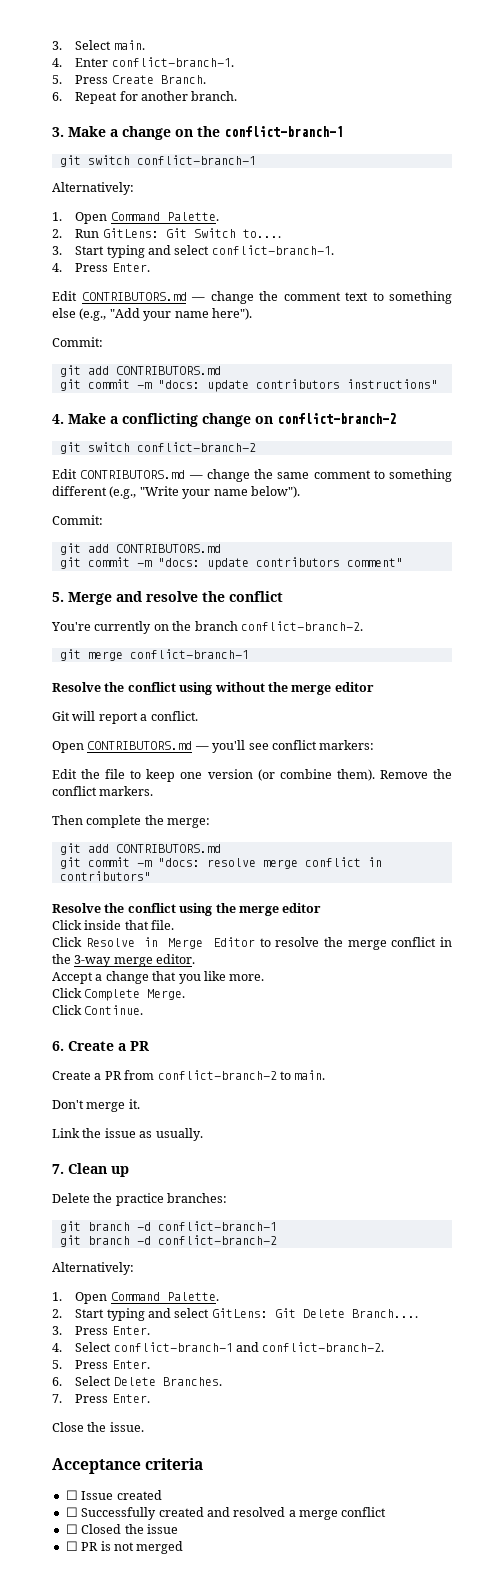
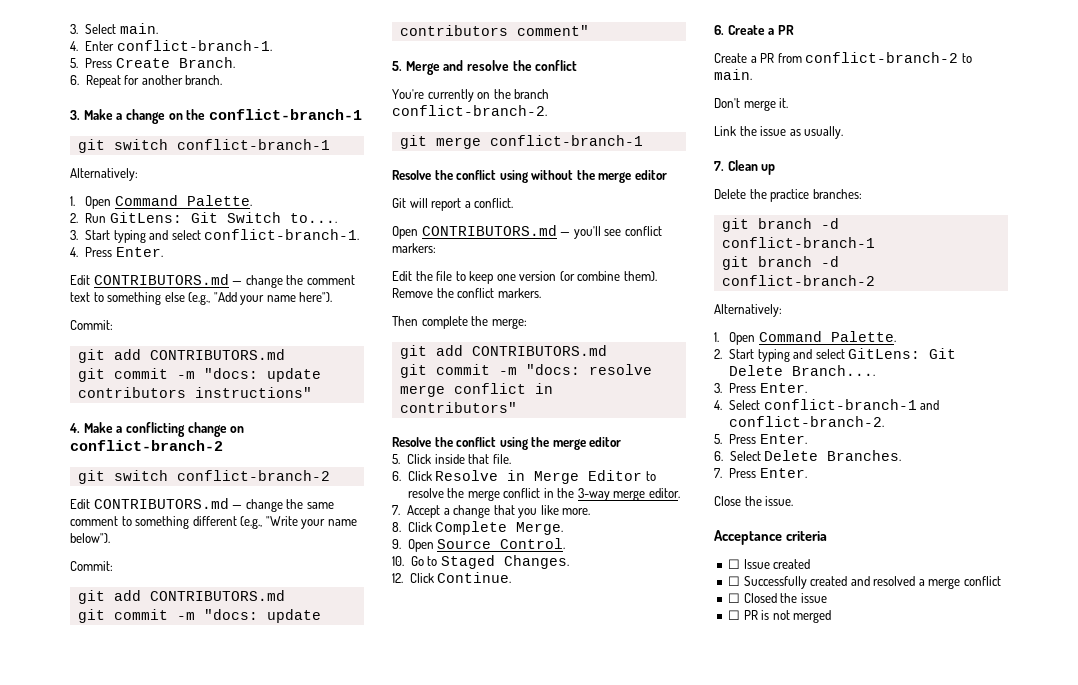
(322, 908) none -> [392,454,400,464] 5.
(175, 925) none -> [392,471,401,481] 6.
(196, 959) none -> [392,505,400,515] 7.
(265, 977) none -> [392,522,401,532] 8.
(186, 994) none -> [392,538,566,552] [392,555,569,569] [392,573,403,583] 9. Open Source Control. // 10. Go to Staged Changes. // 12.

